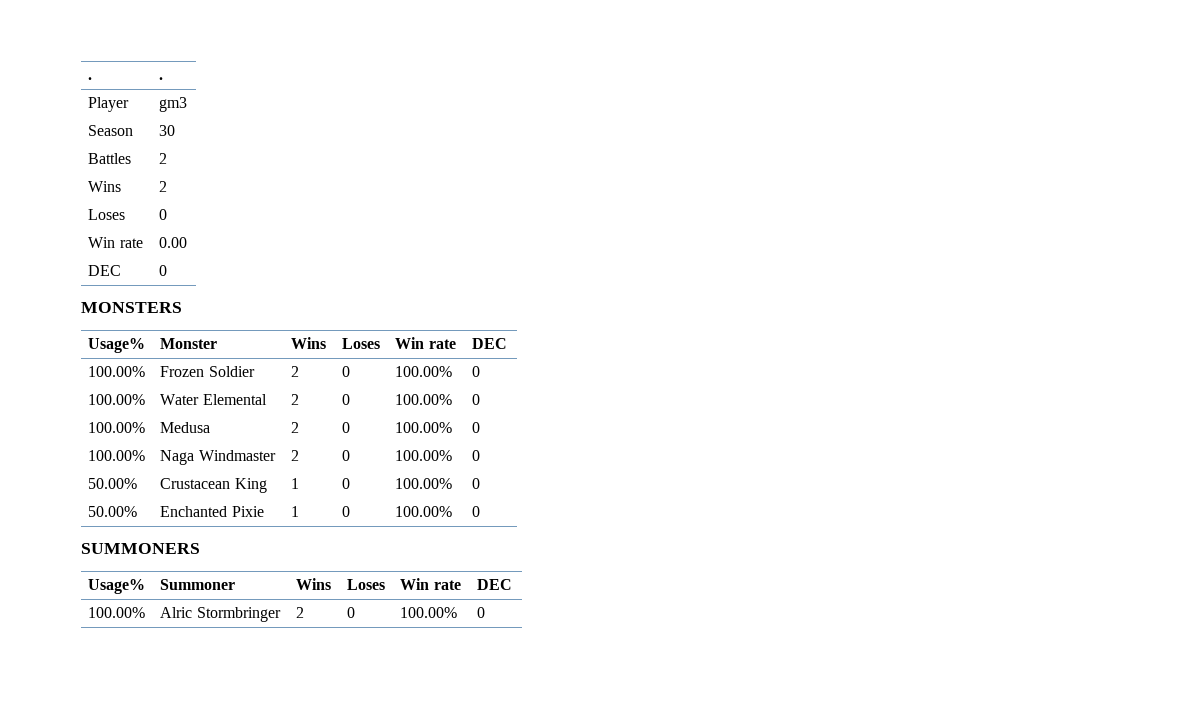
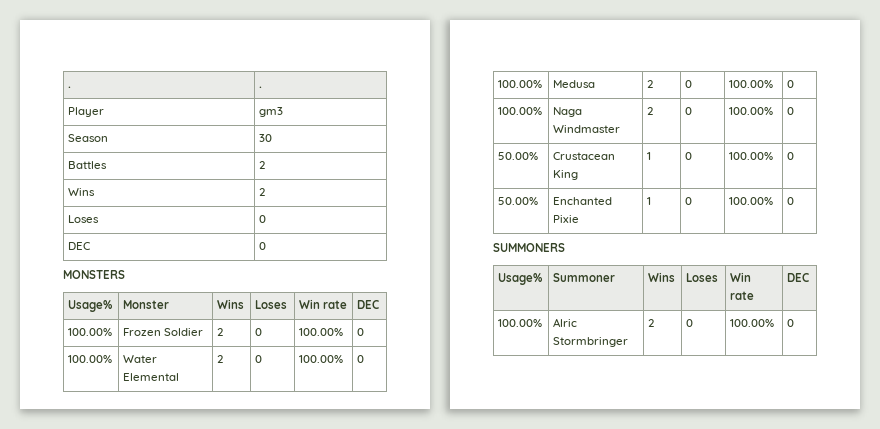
[88,237,143,248] [159,237,188,248] // Win rate | 0.00 -> (267, 219) none

